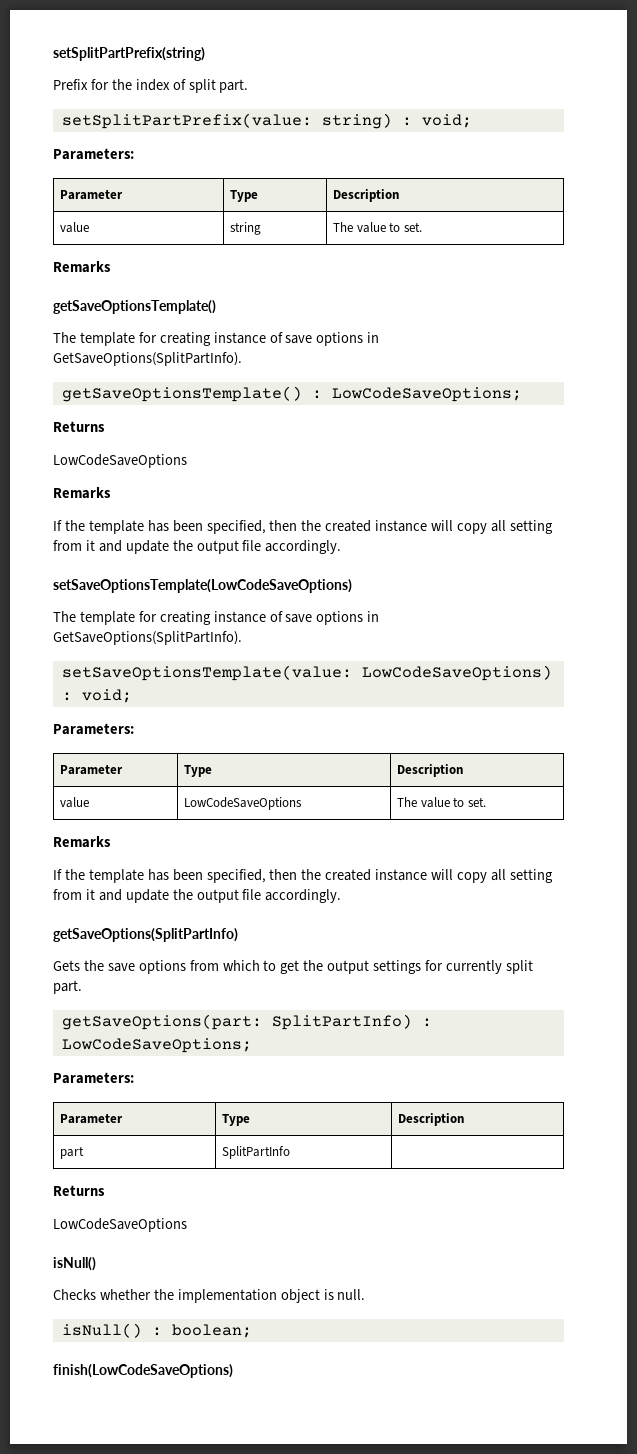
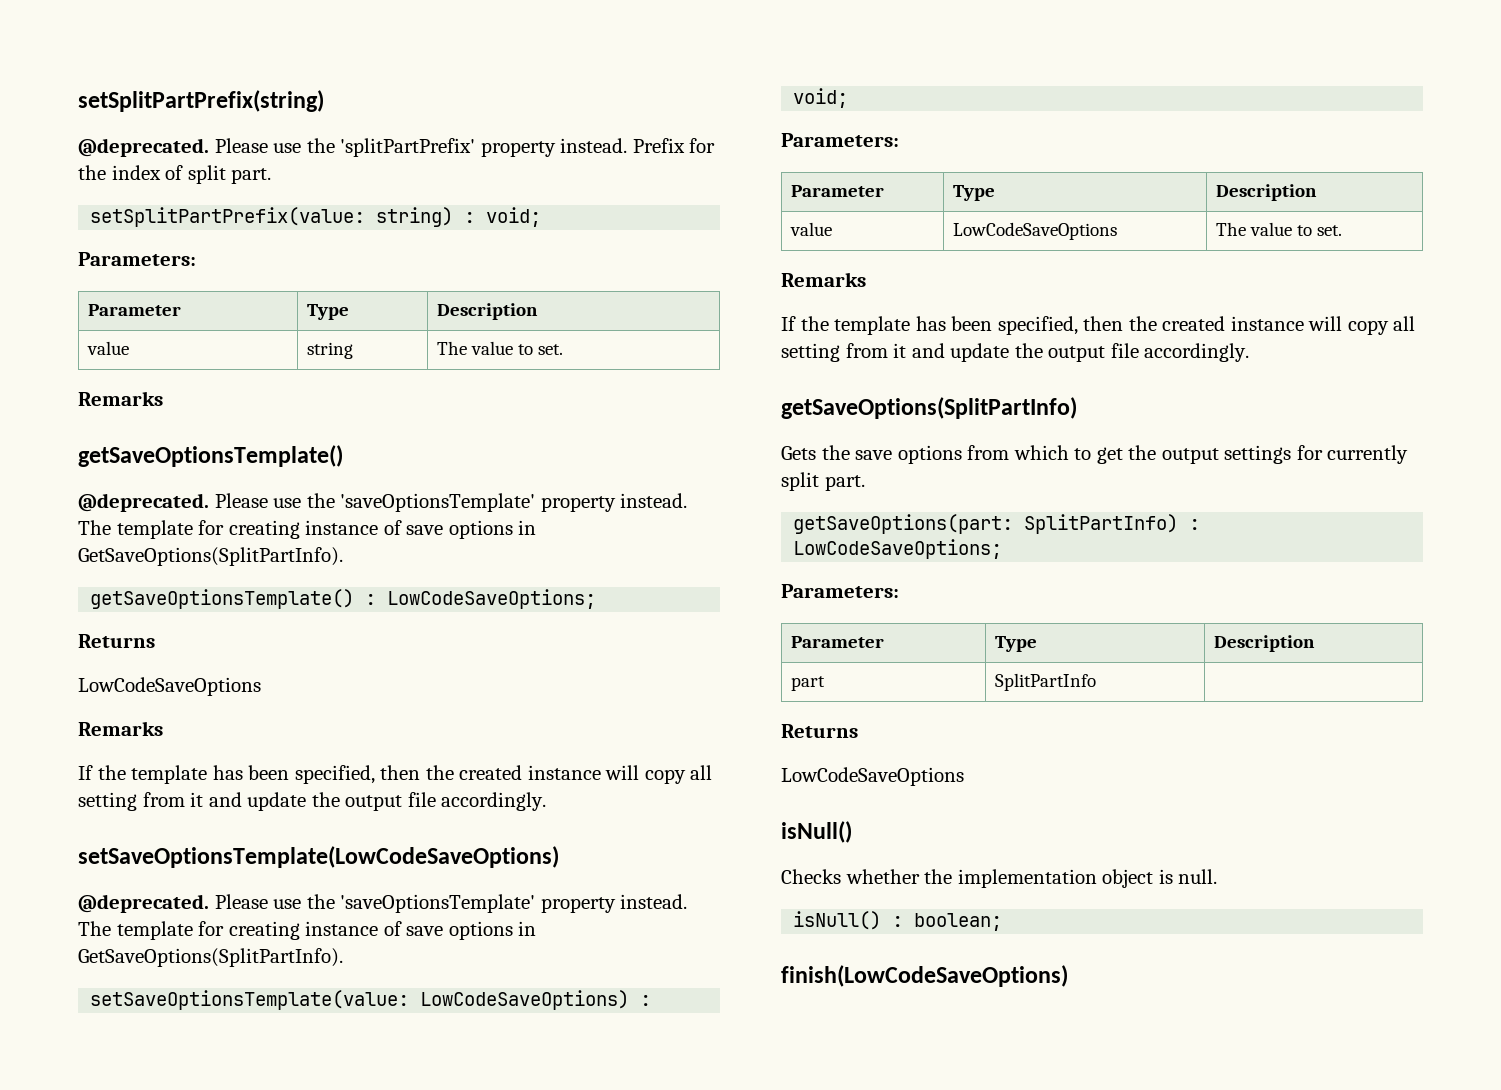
(205, 54) none -> [78,138,628,157] @deprecated. Please use the 'splitPartPrefix' property instead.
(216, 307) none -> [78,493,688,512] @deprecated. Please use the 'saveOptionsTemplate' property instead.
(352, 586) none -> [78,894,688,913] @deprecated. Please use the 'saveOptionsTemplate' property instead.

